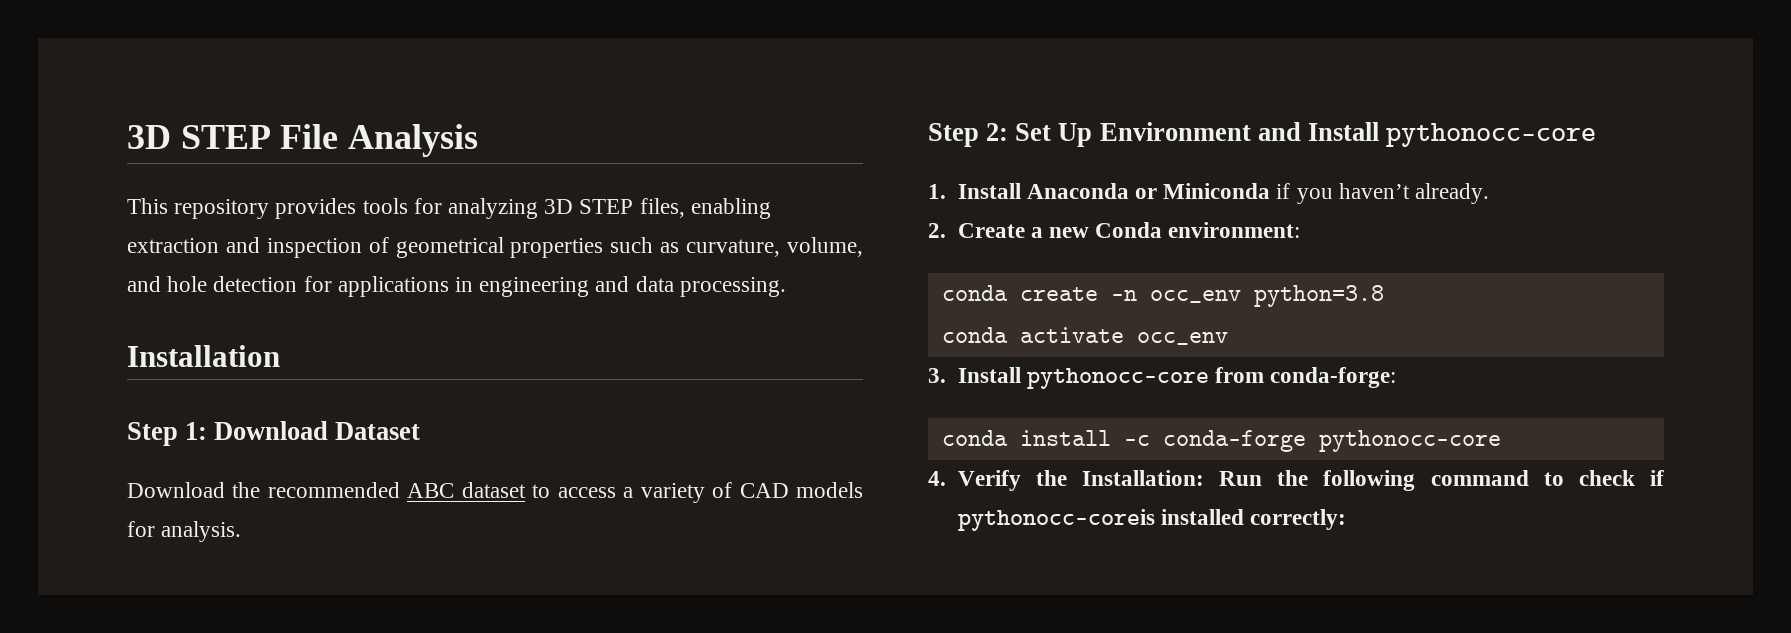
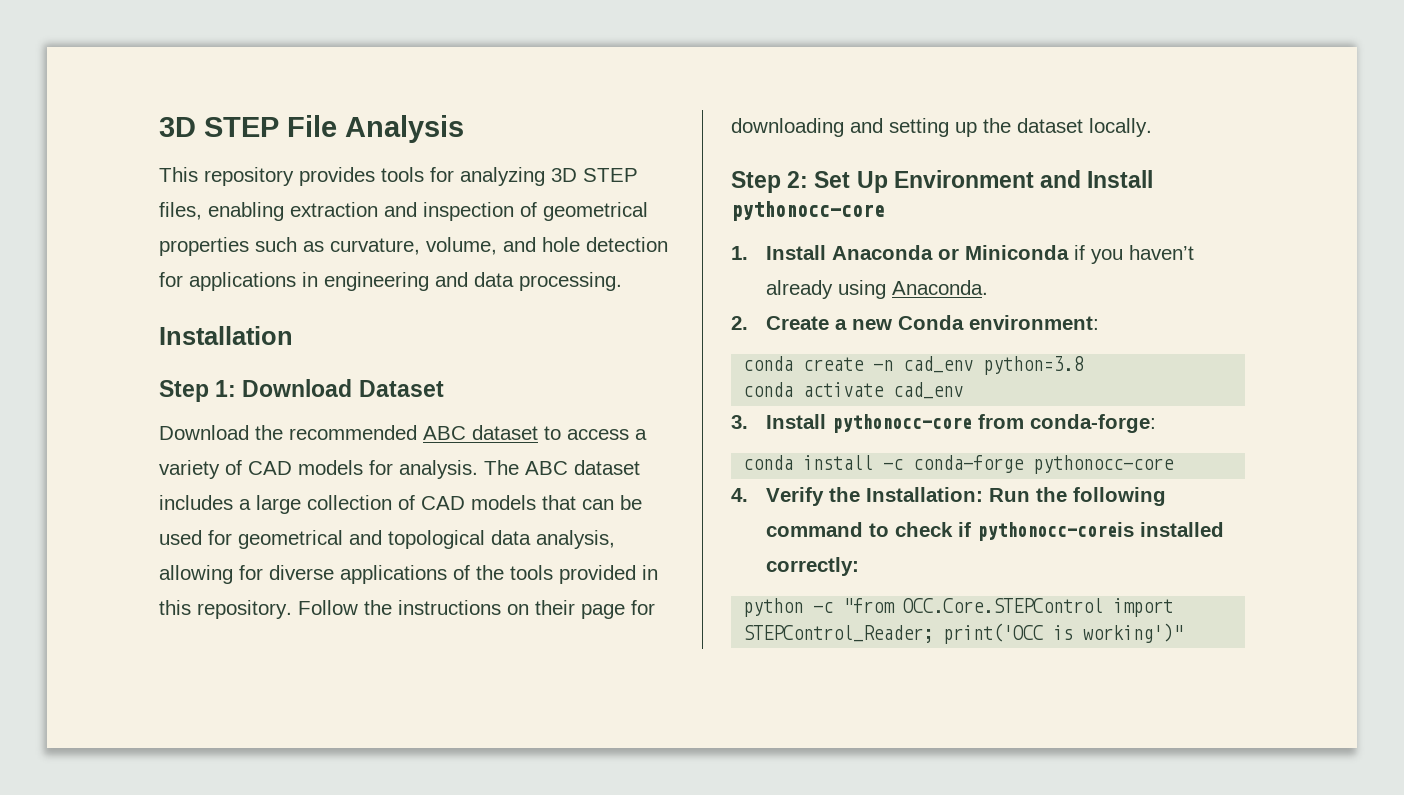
(242, 531) none -> [484,460,640,475] [159,495,642,514] [159,530,615,549] [159,565,658,584] [159,600,655,619] [731,118,1152,137] The ABC dataset includes a large collection of CAD models that can be used for geometrical and topological data analysis, allowing for diverse applications of the tools provided in this repository. Follow the instructions on their page for downloading and setting up the dataset locally.
[1414,183,1489,204] already. -> [765,280,988,299] already using Anaconda.
[1149,290,1241,303] occ_env -> [903,356,974,373] cad_env
[1136,332,1228,345] occ_env -> [893,382,964,399] cad_env
(1346, 519) none -> [743,598,1174,617] [743,623,1184,644] // python -c "from OCC.Core.STEPControl import STEPControl_Reader; print('OCC is working')"

